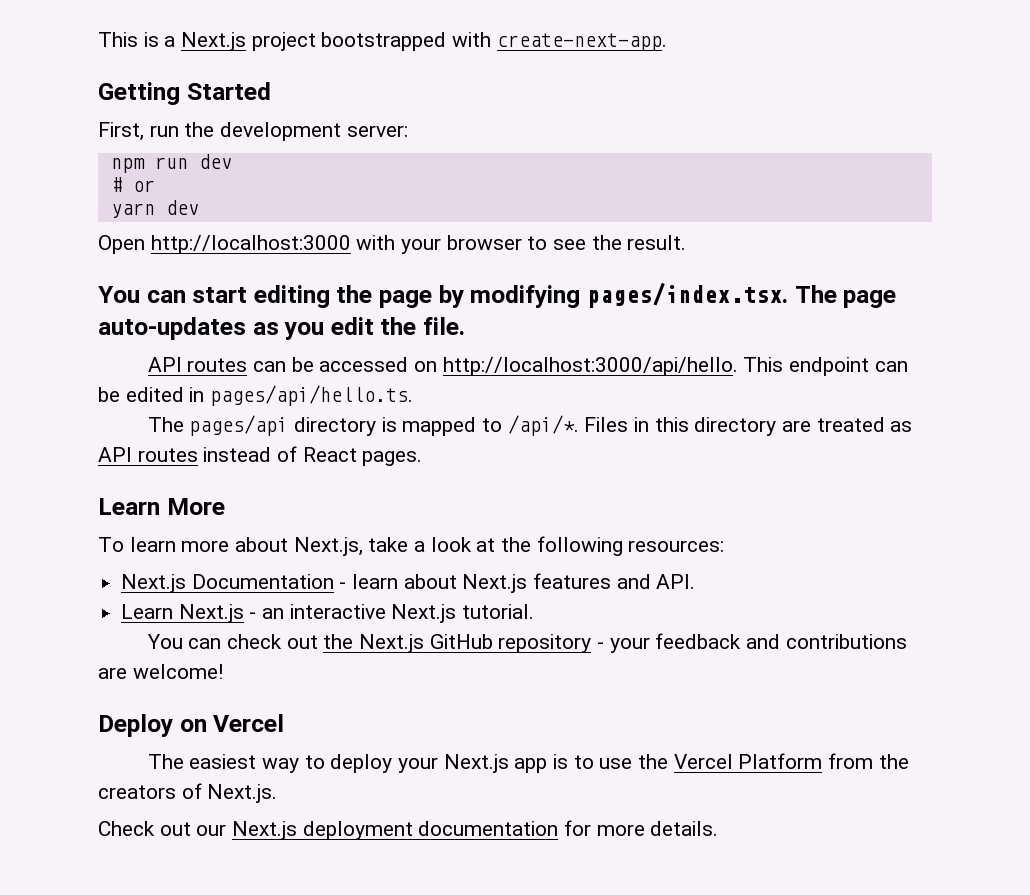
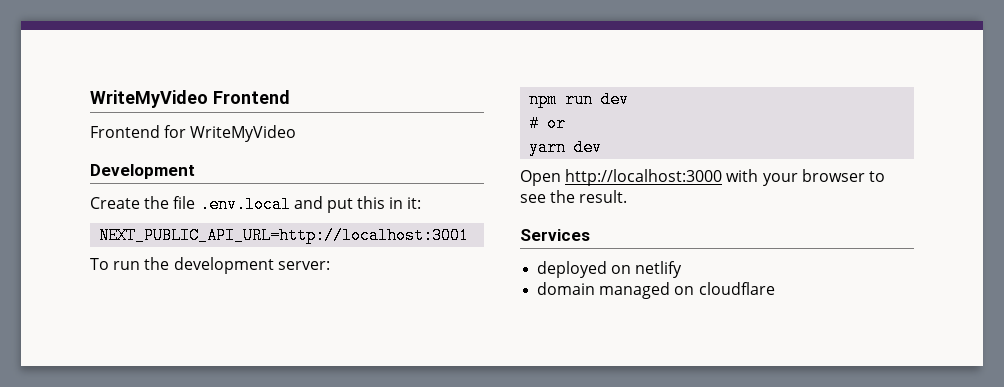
[98,32,667,51] [98,82,271,105] [98,122,144,141] This is a Next.js project bootstrapped with create-next-app. // Getting Started // First, -> [90,90,290,108] [90,125,297,142] [90,164,195,179] [90,196,422,213] [99,227,470,244] [90,258,109,270] WriteMyVideo Frontend // Frontend for WriteMyVideo // Development // Create the file .env.local and put this in it: // NEXT_PUBLIC_API_URL=http://localhost:3001 // To
[98,282,897,308] [98,317,466,340] [147,357,908,376] [98,385,414,406] [147,415,913,436] [98,446,423,466] [98,498,225,515] [98,536,725,556] [121,573,696,593] [121,604,535,623] [146,633,907,653] [98,664,223,679] [98,714,285,737] [147,753,909,773] [98,783,278,803] [98,820,719,840] You can start editing the page by modifying pages/index.tsx. The page auto-updates as you edit the file. // API routes can be accessed on http://localhost:3000/api/hello. This endpoint can be edited in pages/api/hello.ts. // The pages/api directory is mapped to /api/*. Files in this directory are treated as API routes instead of React pages. // Learn More // To learn more about Next.js, take a look at the following resources: // Next.js Documentation - learn about Next.js features and API. // Learn Next.js - an interactive Next.js tutorial. // You can check out the Next.js GitHub repository - your feedback and contributions are welcome! // Deploy on Vercel // The easiest way to deploy your Next.js app is to use the Vercel Platform from the creators of Next.js. // Check out our Next.js deployment documentation for more details. -> [520,229,590,241] [537,261,683,278] [537,282,775,299] Services // deployed on netlify // domain managed on cloudflare

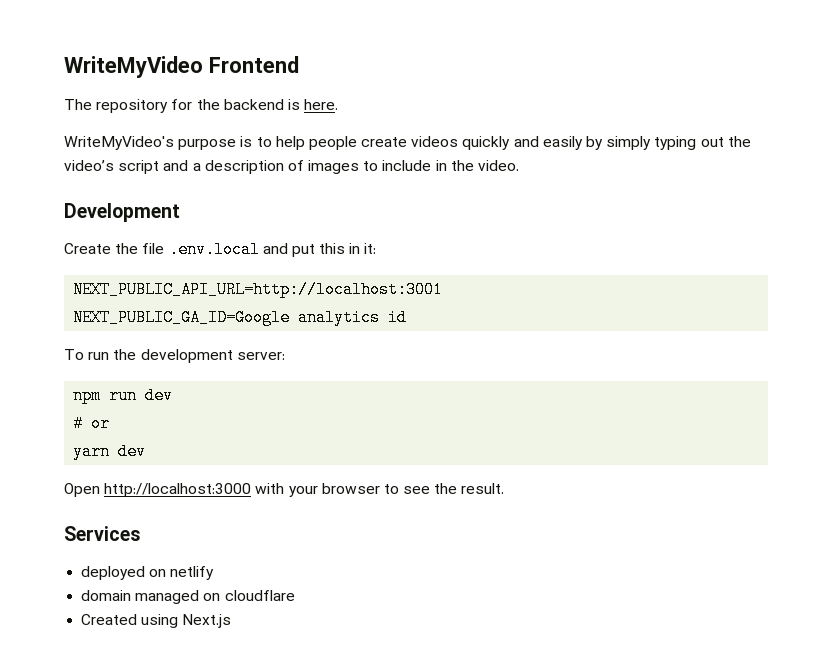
[90,125,297,142] Frontend for WriteMyVideo -> [64,99,339,113] [64,136,751,150] [64,160,520,174] The repository for the backend is here. // WriteMyVideo's purpose is to help people create videos quickly and easily by simply typing out the video’s script and a description of images to include in the video.
(470, 235) none -> [73,309,408,326] // NEXT_PUBLIC_GA_ID=Google analytics id
(775, 288) none -> [81,614,232,628] // Created using Next.js

